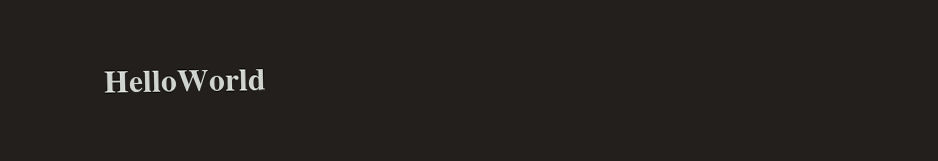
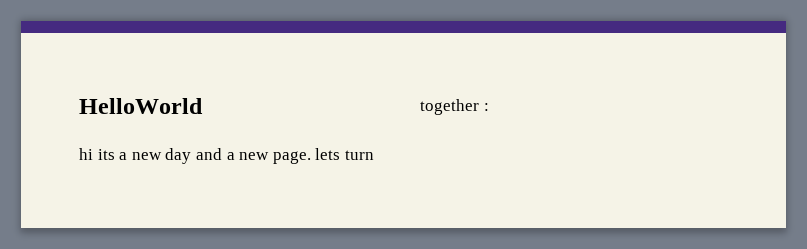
(267, 81) none -> [79,148,374,164] [420,99,489,115] // hi its a new day and a new page. lets turn together :

